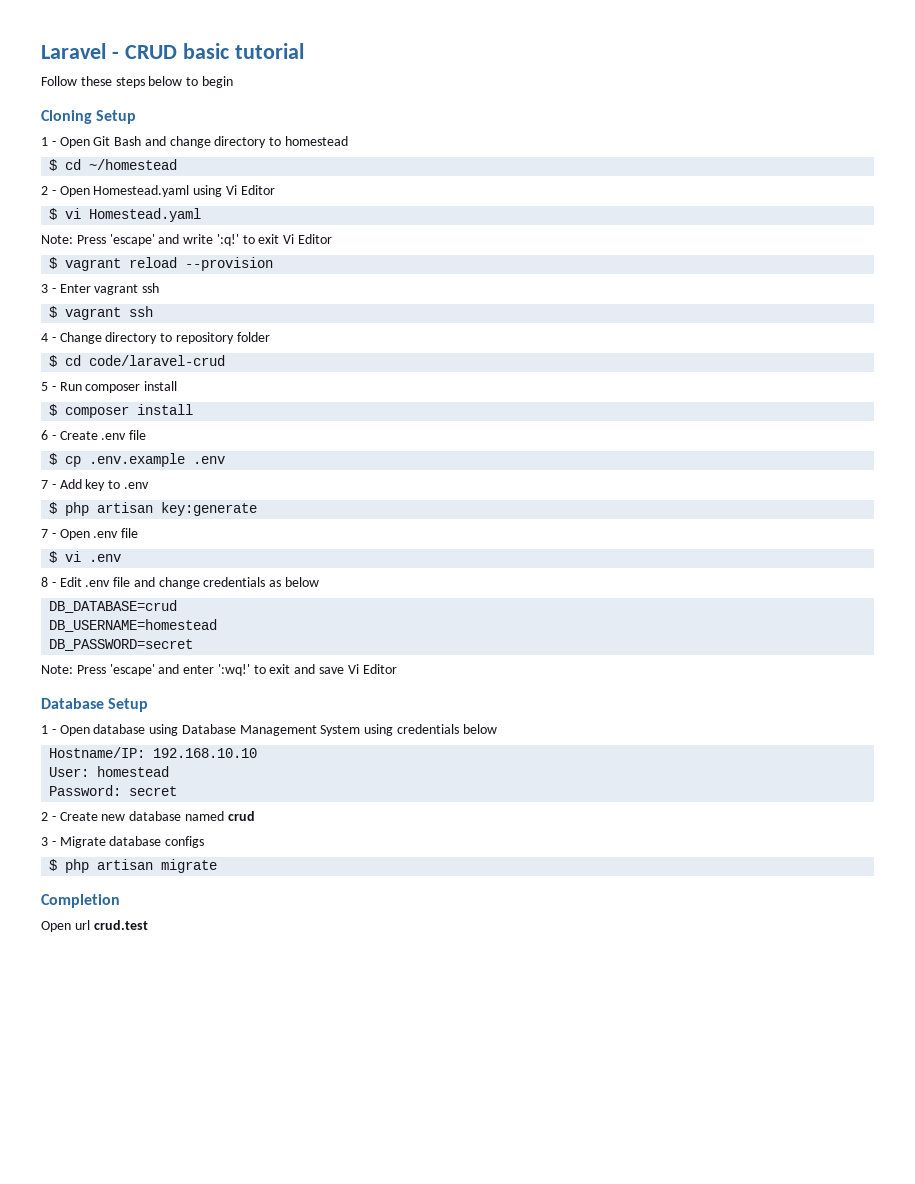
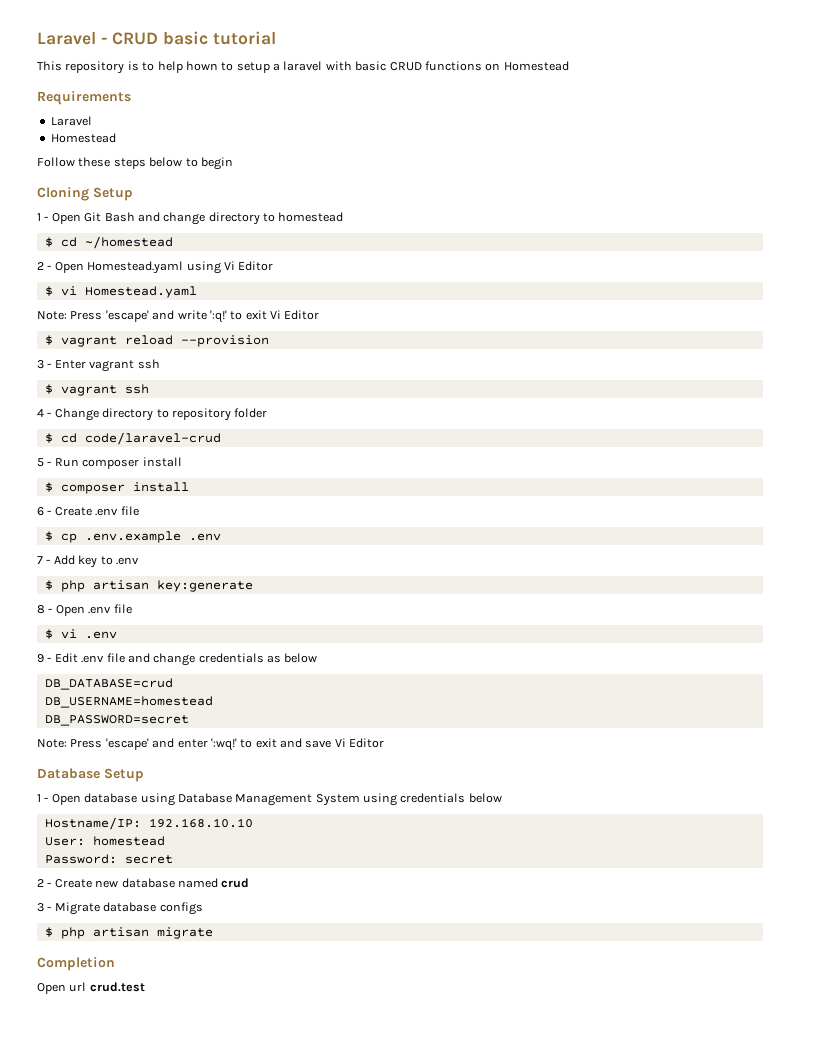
(304, 51) none -> [37,61,569,74] [37,91,131,105] [50,116,92,126] [50,133,116,143] // This repository is to help hown to setup a laravel with basic CRUD functions on Homestead // Requirements // Laravel // Homestead
[41,529,48,538] 7 -> [37,605,45,614] 8
[41,577,48,587] 8 -> [37,654,44,663] 9

